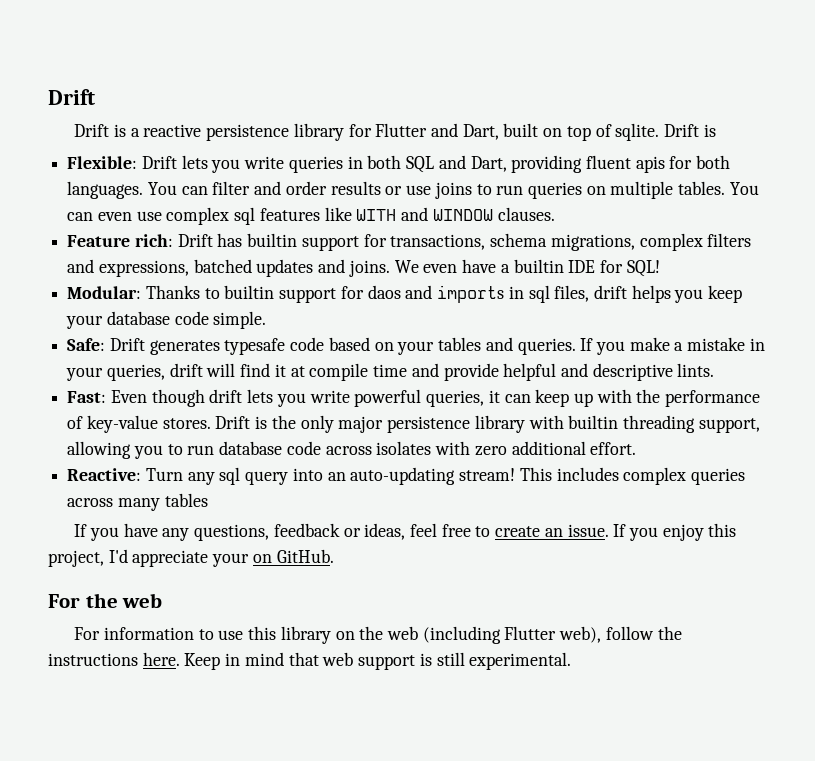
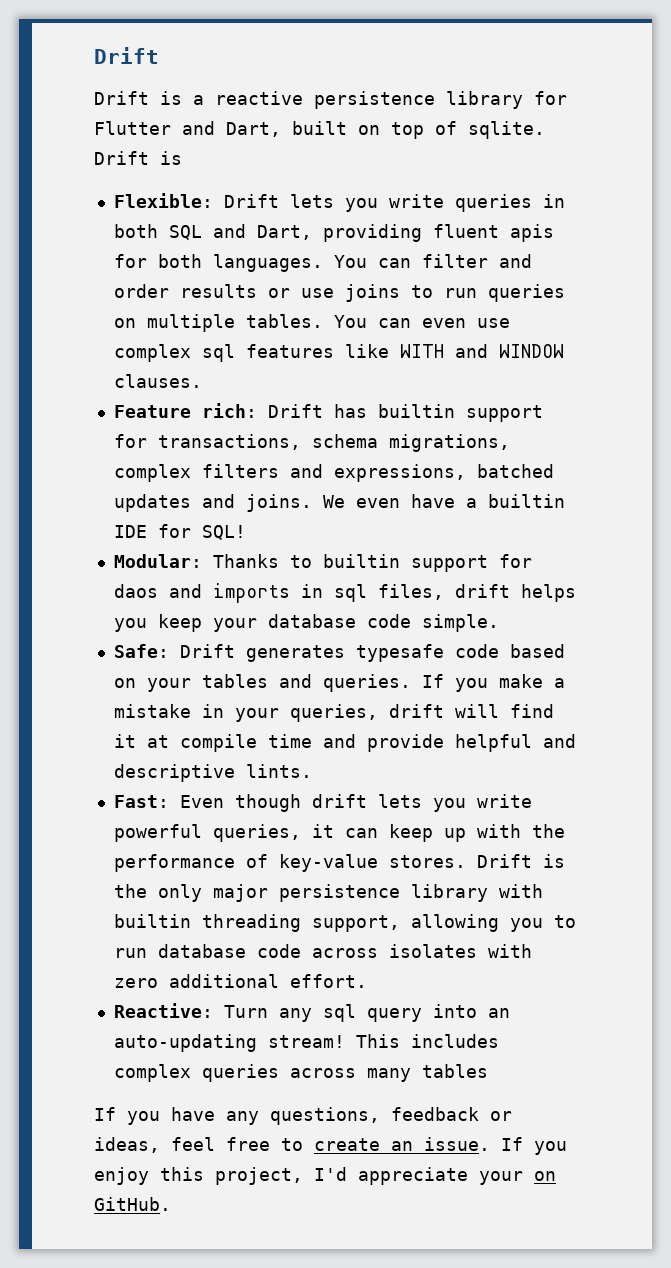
[48,593,163,608] [74,626,682,644] [48,652,572,670] // For the web // For information to use this library on the web (including Flutter web), follow the instructions here. Keep in mind that web support is still experimental. -> (171, 1204) none

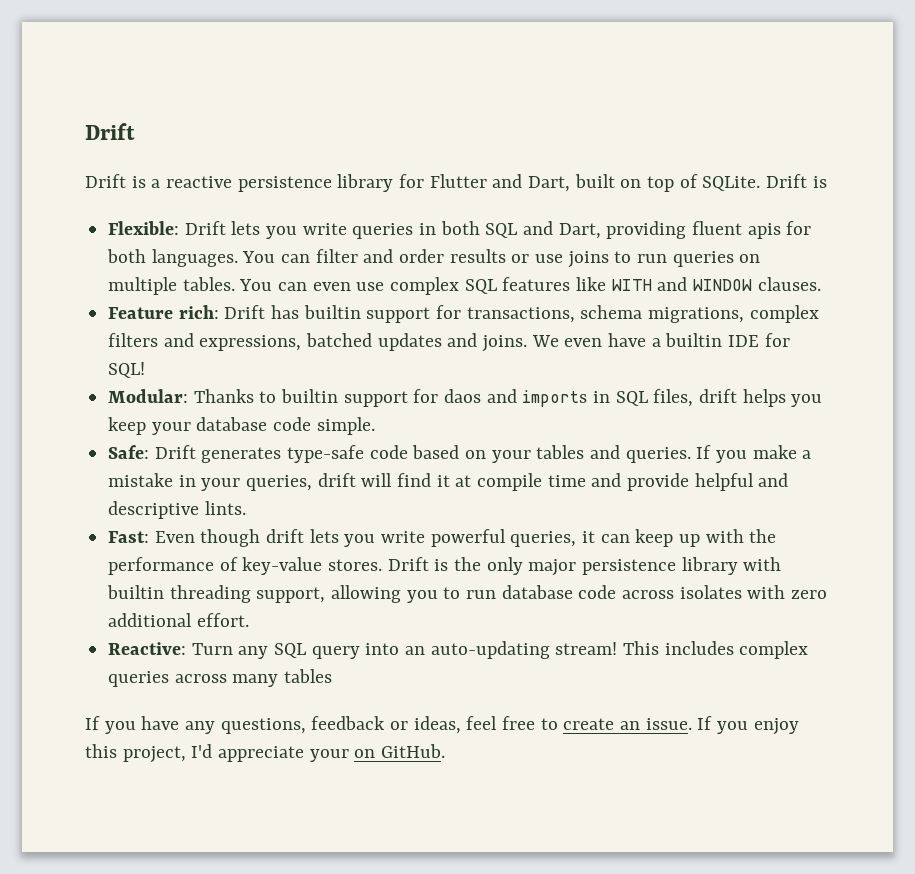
[468,121,545,139] sqlite. -> [702,176,761,191] SQLite.
[201,344,235,362] sql -> [464,279,497,294] SQL
[333,584,367,602] sql -> [615,391,648,406] SQL
[355,644,444,662] typesafe -> [287,445,365,463] type-safe
[322,1004,356,1022] sql -> [274,643,307,658] SQL

